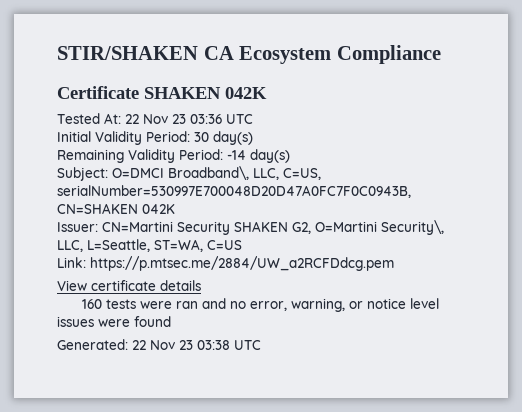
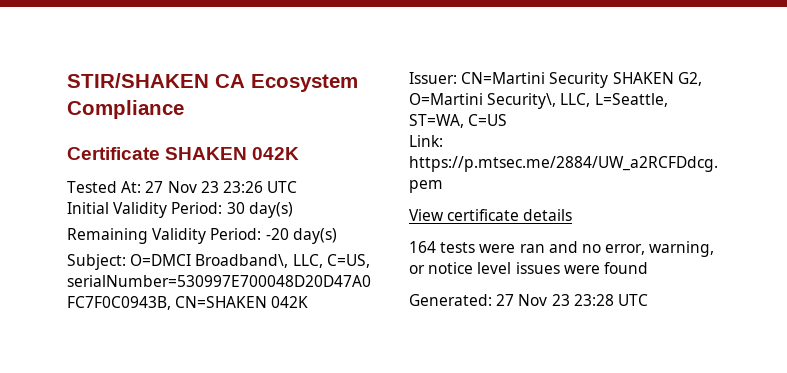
[125,114,222,124] 22 Nov 23 03:36 -> [145,181,263,193] 27 Nov 23 23:26
[227,150,246,160] -14 -> [265,228,289,240] -20
[82,299,103,309] 160 -> [409,241,436,253] 164
[132,340,230,350] 22 Nov 23 03:38 -> [496,294,614,306] 27 Nov 23 23:28

